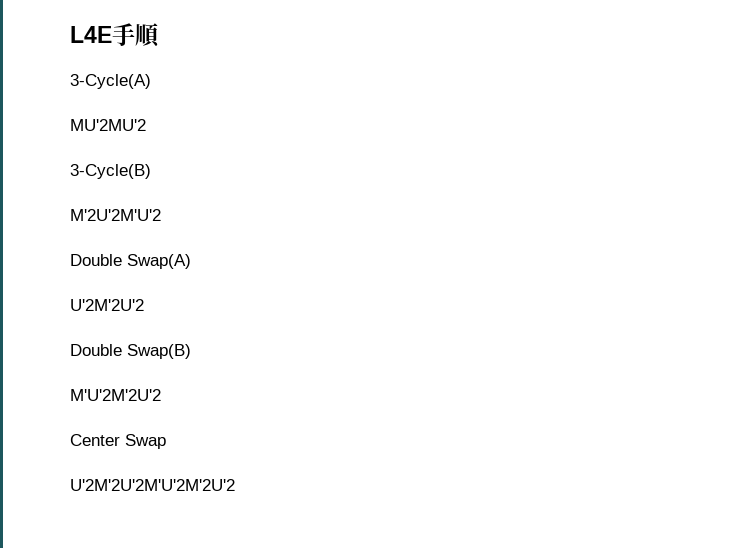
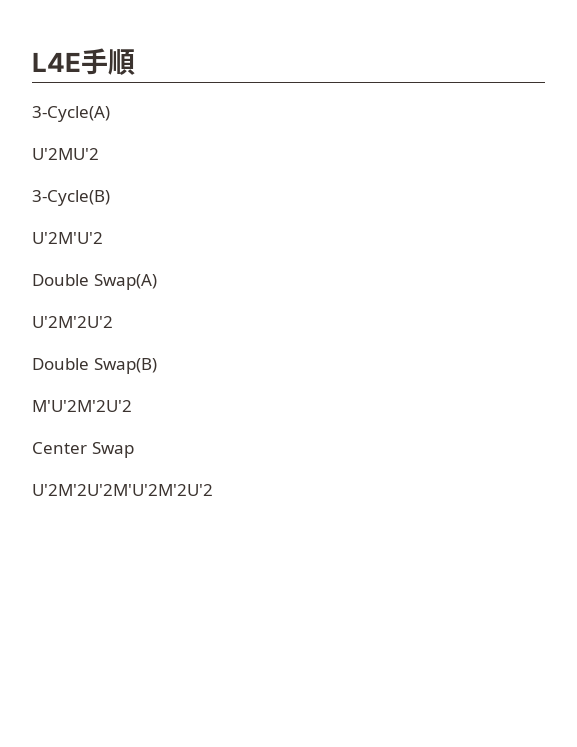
[70,119,146,131] MU'2MU'2 -> [32,148,99,160] U'2MU'2
[70,209,161,221] M'2U'2M'U'2 -> [32,232,103,244] U'2M'U'2

